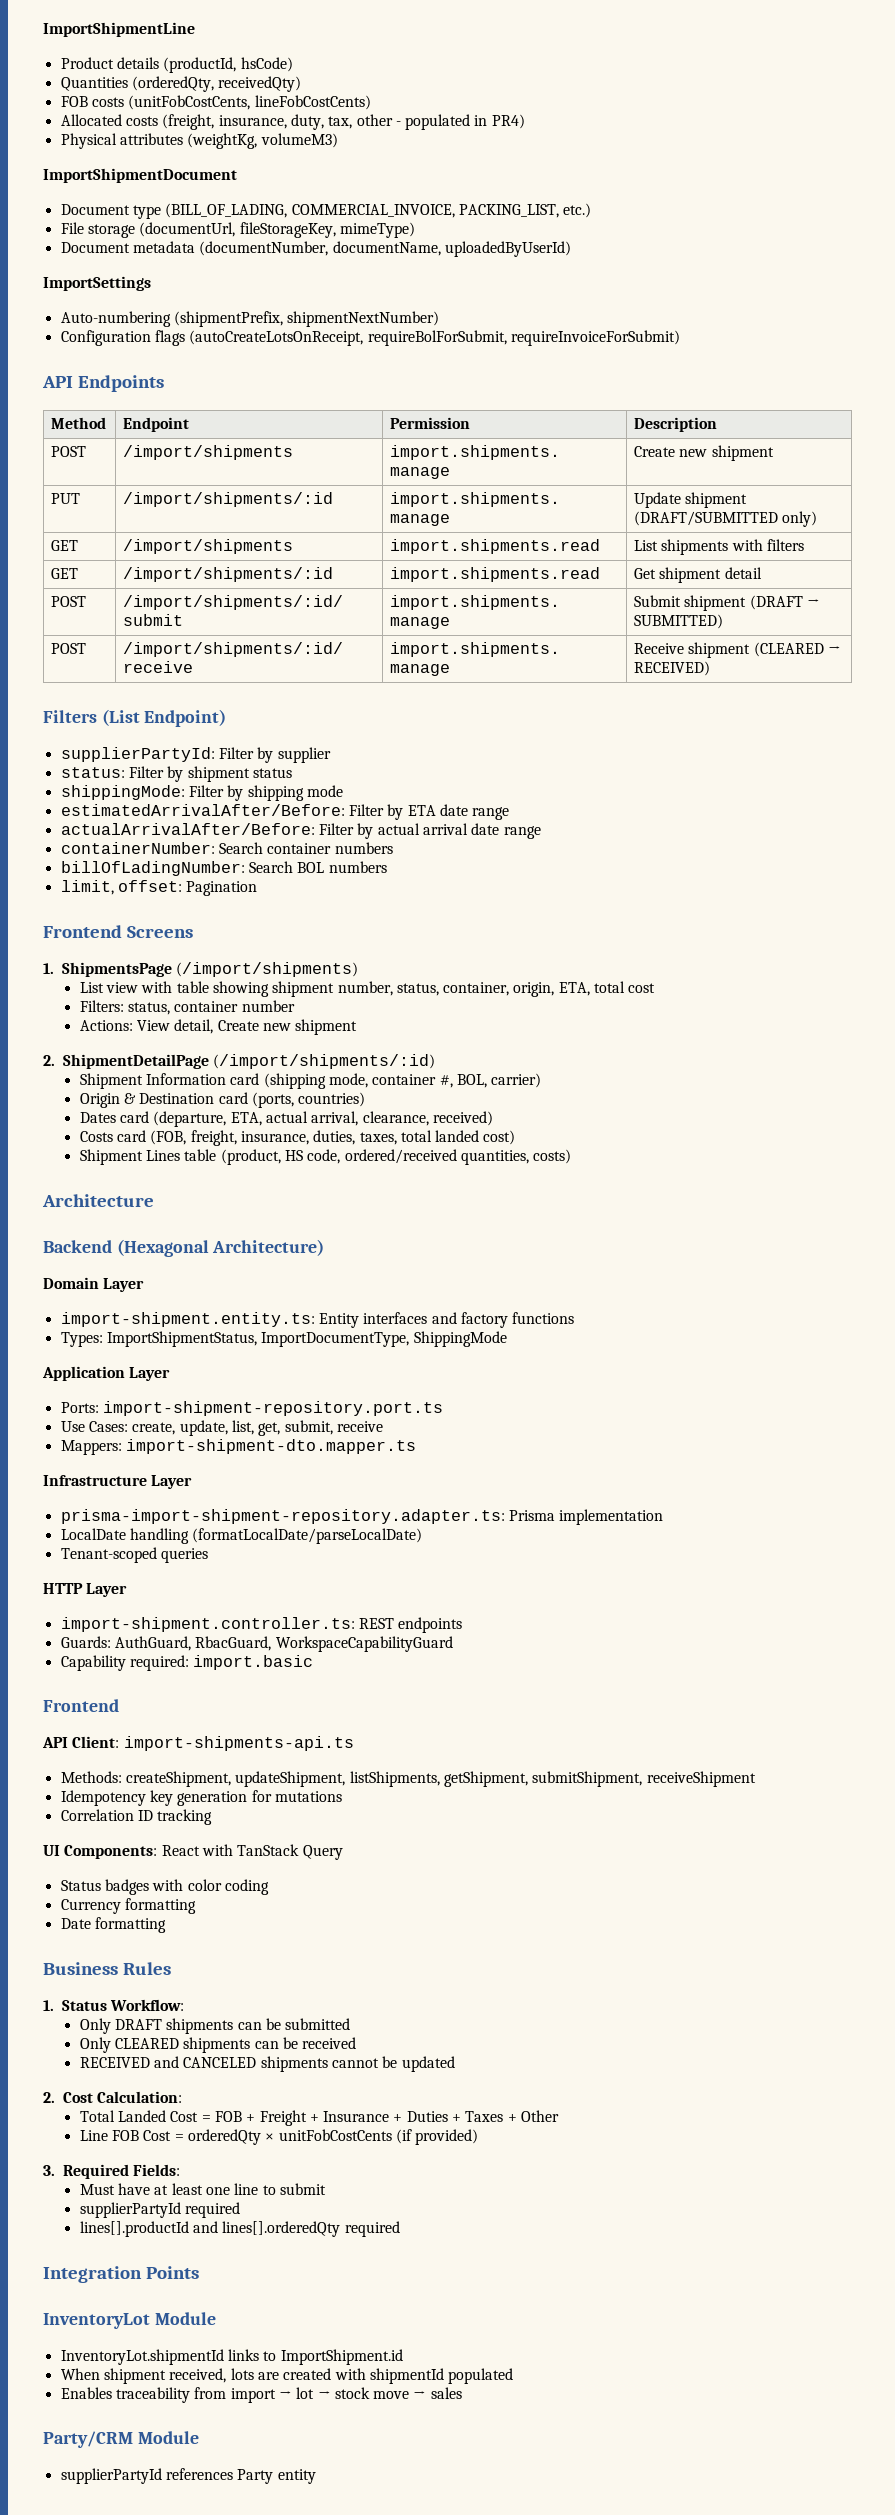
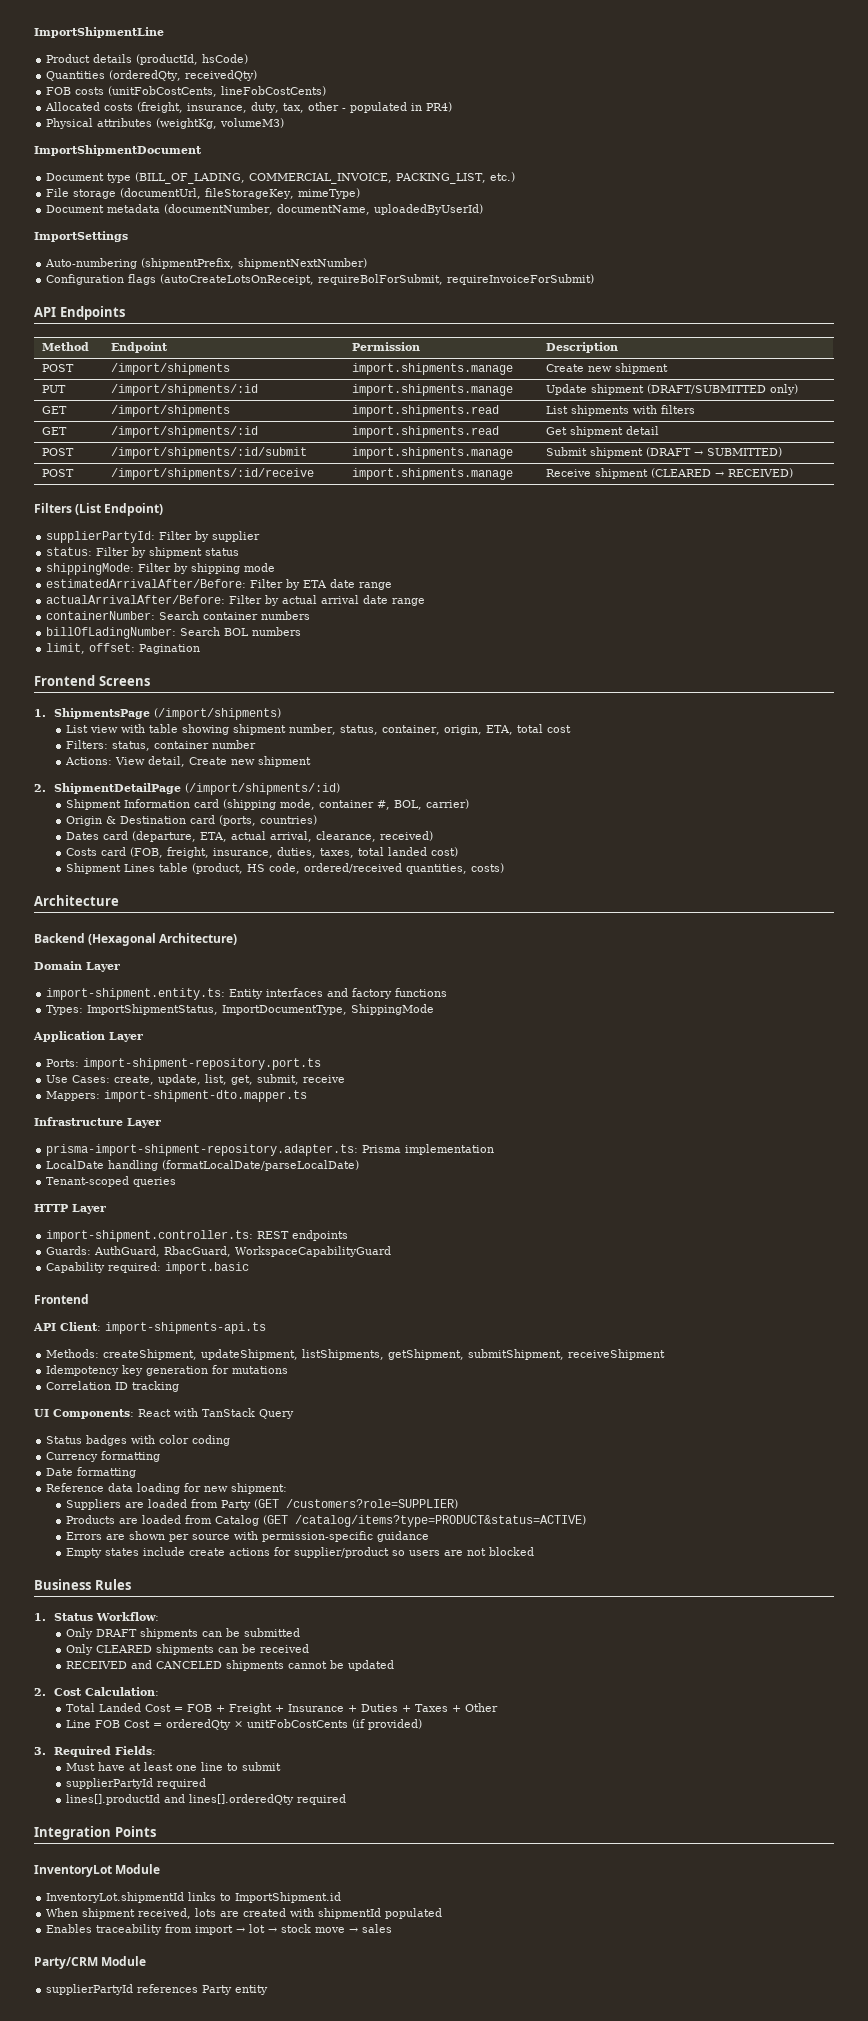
(166, 1925) none -> [46,1483,288,1494] [66,1499,459,1510] [66,1515,587,1527] [66,1531,430,1542] [66,1547,535,1558] // Reference data loading for new shipment: // Suppliers are loaded from Party (GET /customers?role=SUPPLIER) // Products are loaded from Catalog (GET /catalog/items?type=PRODUCT&status=ACTIVE) // Errors are shown per source with permission-specific guidance // Empty states include create actions for supplier/product so users are not blocked

